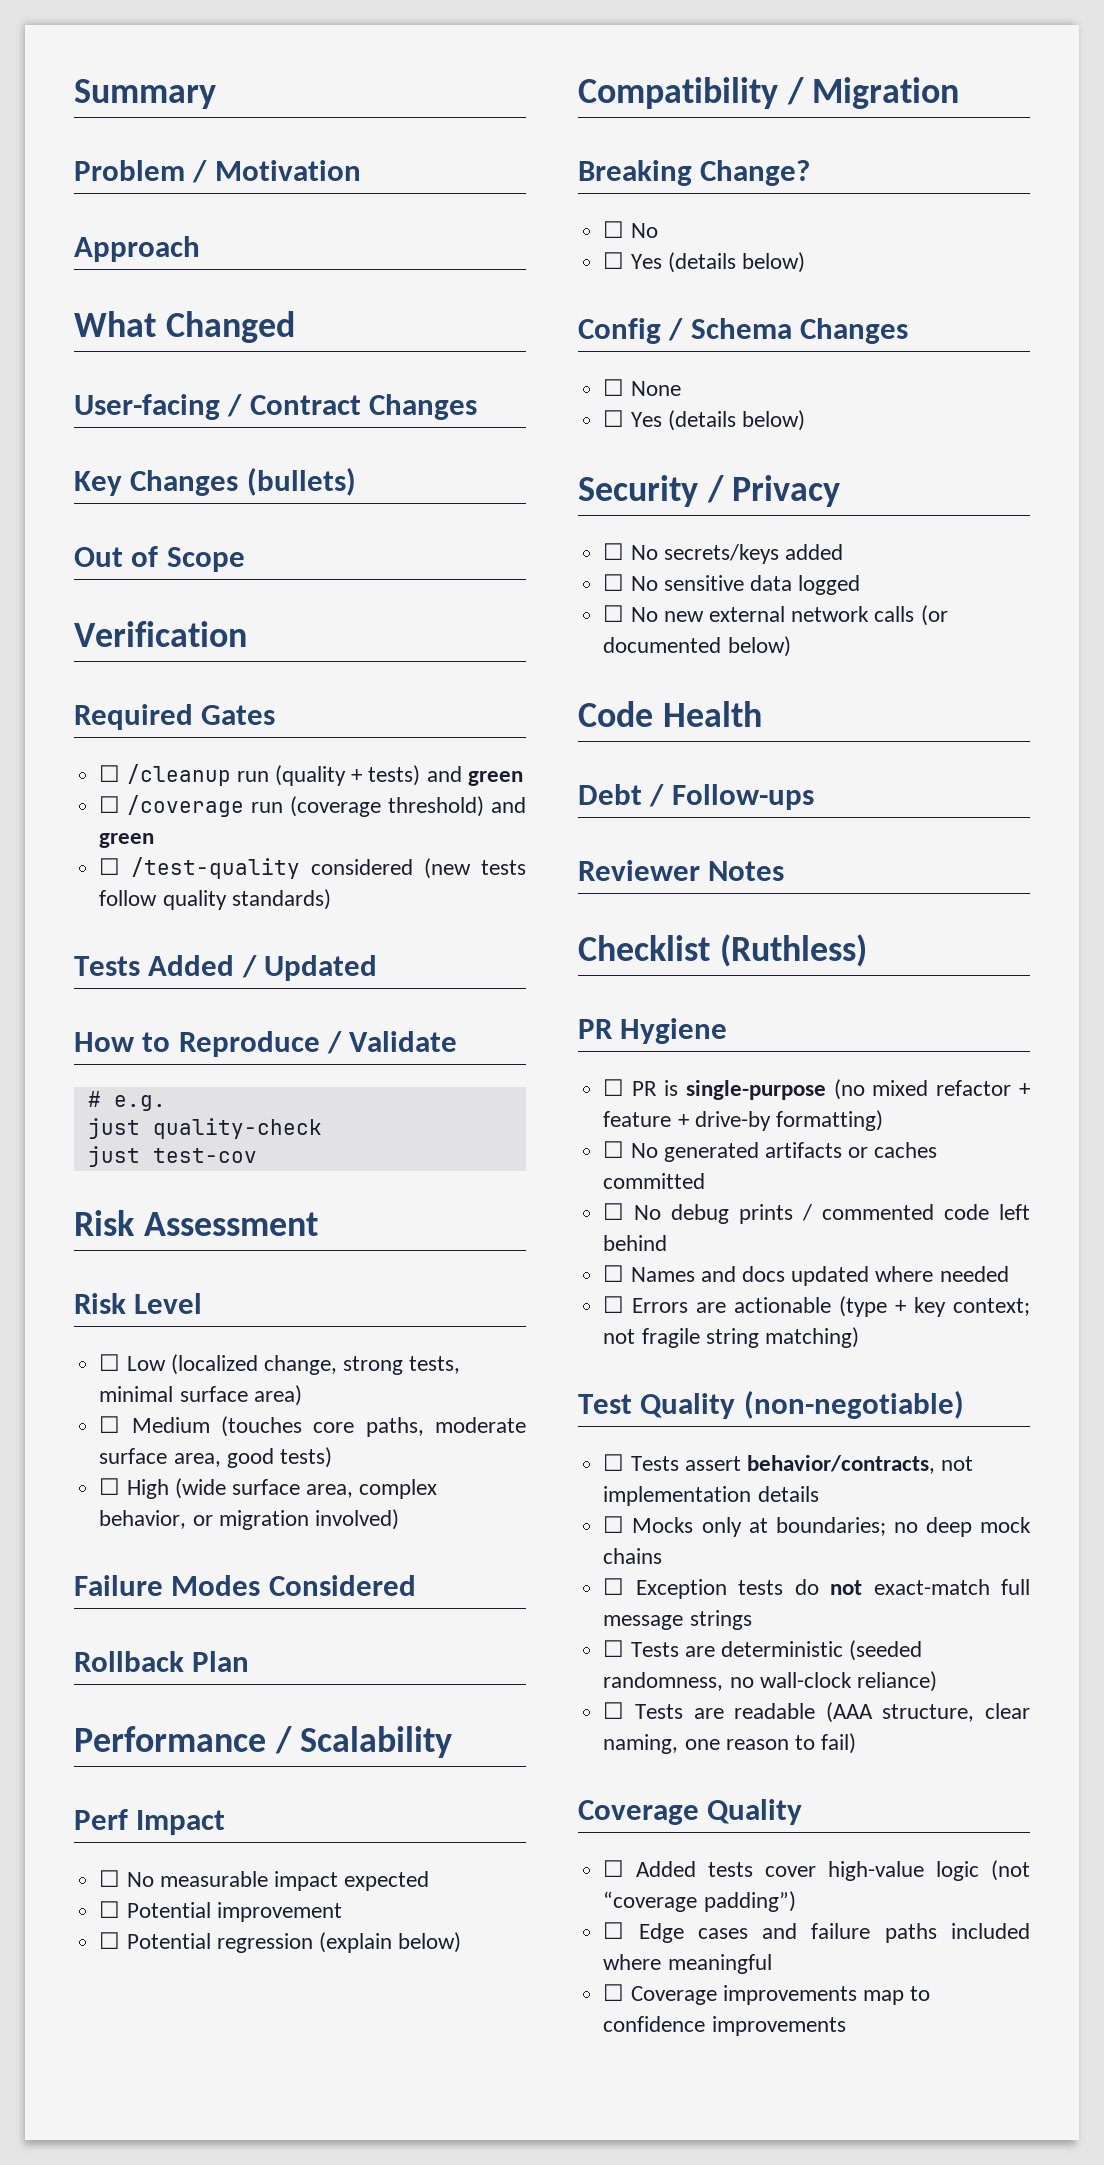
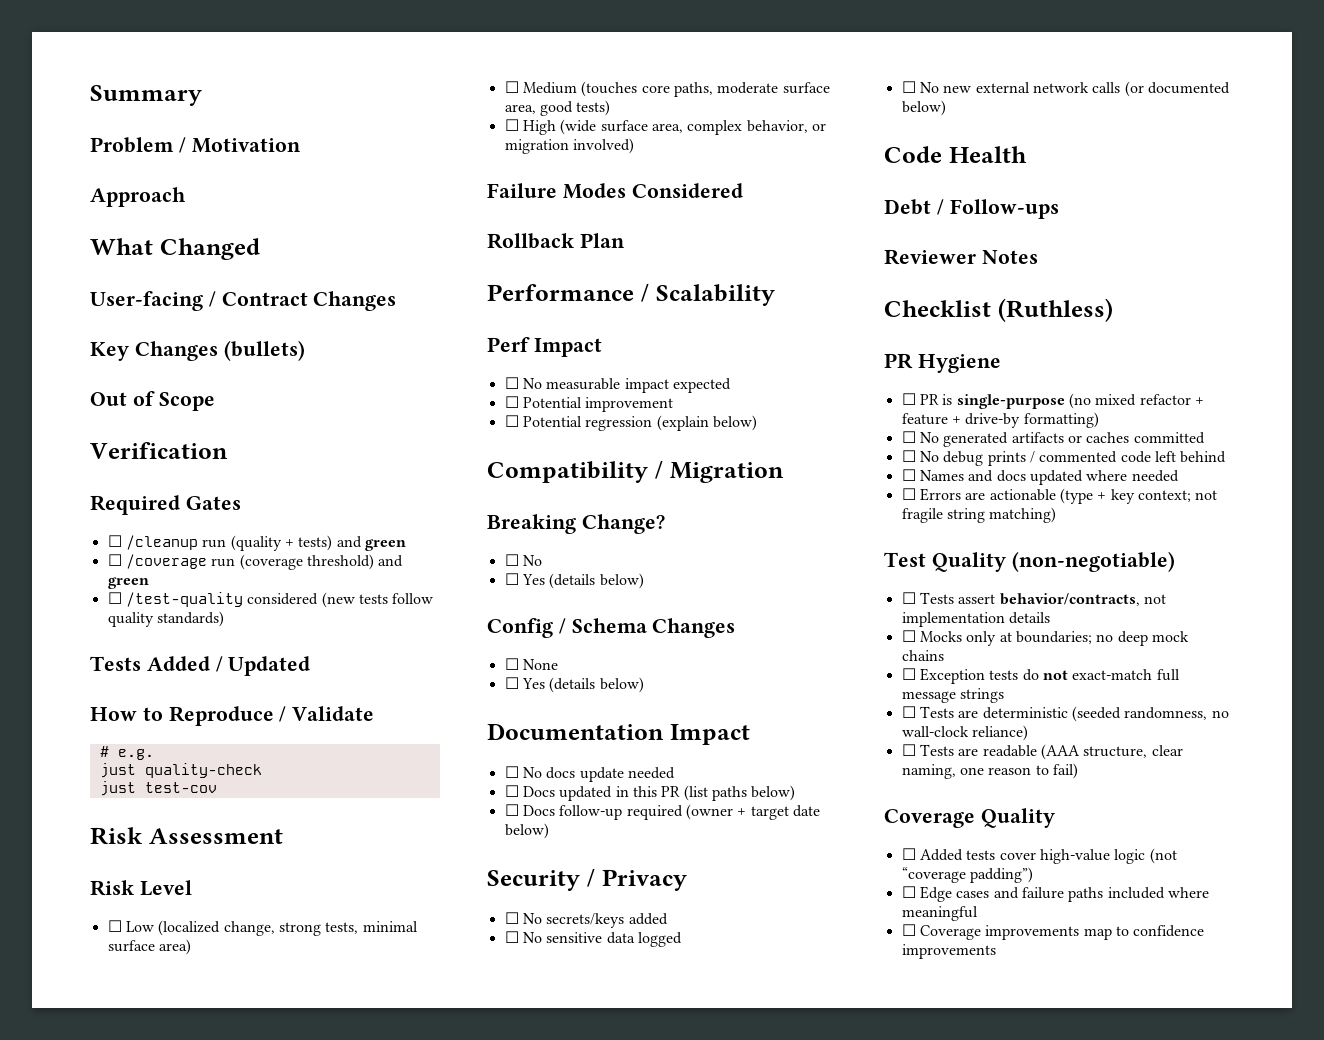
(805, 420) none -> [487,723,750,745] [504,766,675,782] [504,785,796,801] [504,804,820,820] [504,823,549,839] // Documentation Impact // ☐ No docs update needed // ☐ Docs updated in this PR (list paths below) // ☐ Docs follow-up required (owner + target date below)

